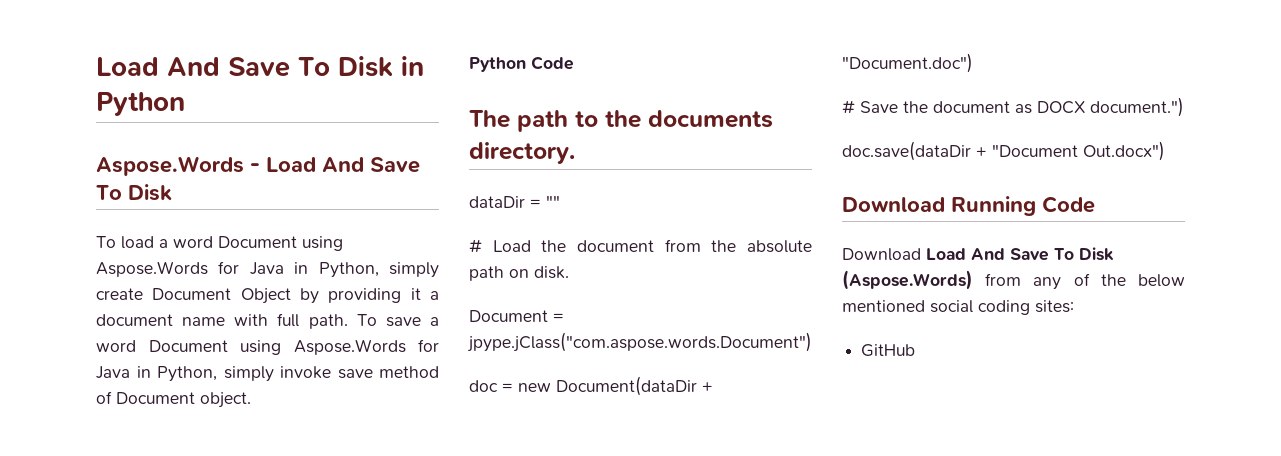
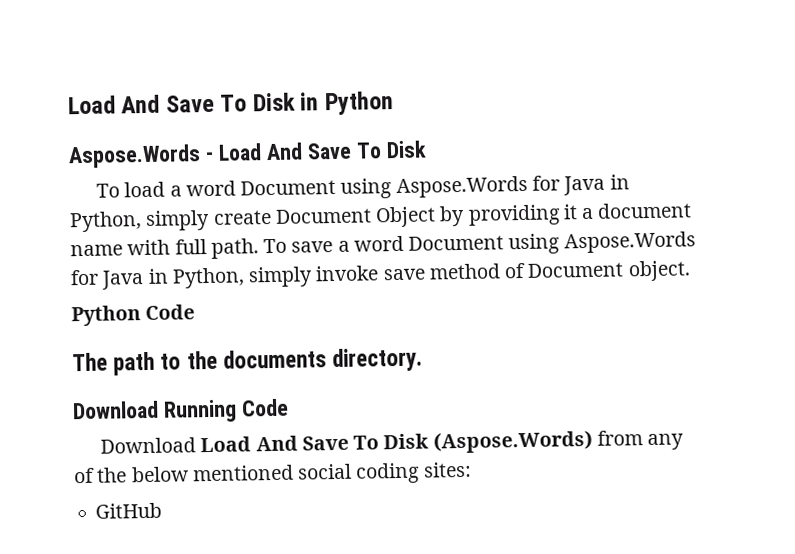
[469,195,560,208] [469,239,812,253] [469,266,569,281] [469,310,564,322] [467,332,812,352] [469,376,713,396] [842,53,973,73] [842,97,1184,117] [842,141,1165,161] // dataDir = "" // # Load the document from the absolute path on disk. // Document = jpype.jClass("com.aspose.words.Document") // doc = new Document(dataDir + "Document.doc") // # Save the document as DOCX document.") // doc.save(dataDir + "Document Out.docx") -> (424, 360) none

